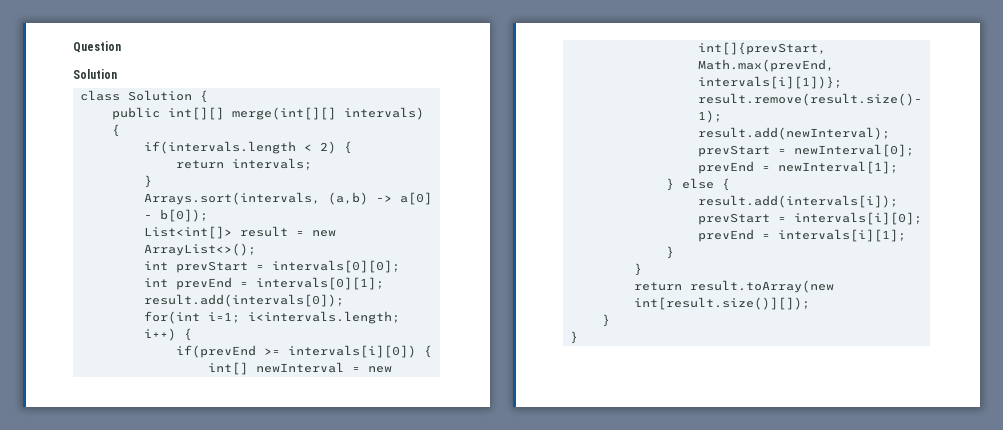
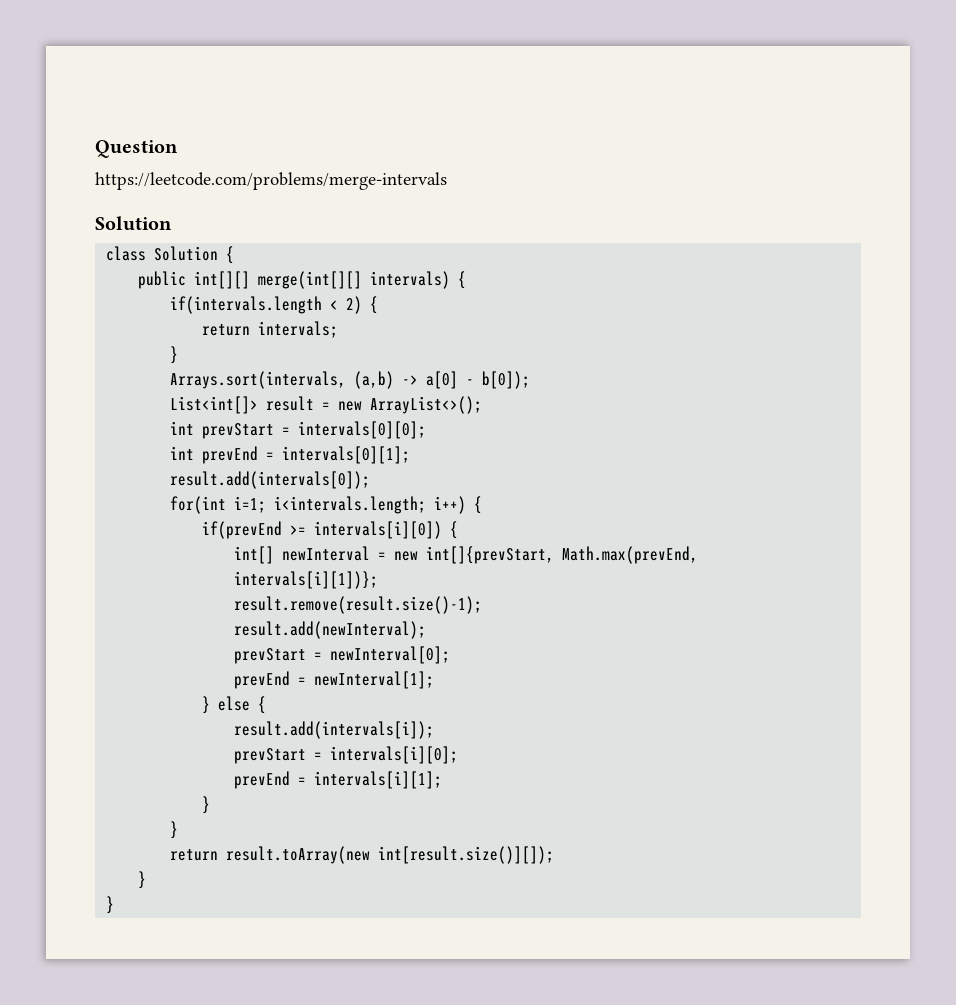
(121, 47) none -> [95,172,447,190] // https://leetcode.com/problems/merge-intervals

